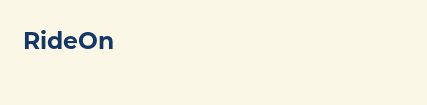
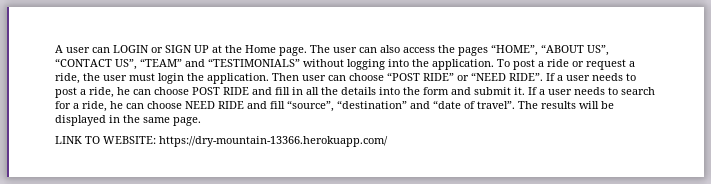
[23,30,114,49] RideOn -> [55,44,609,56] [55,58,635,70] [55,72,636,84] [55,87,655,98] [55,100,614,112] [55,115,201,126] [55,136,388,147] A user can LOGIN or SIGN UP at the Home page. The user can also access the pages “HOME”, “ABOUT US”, “CONTACT US”, “TEAM” and “TESTIMONIALS” without logging into the application. To post a ride or request a ride, the user must login the application. Then user can choose “POST RIDE” or “NEED RIDE”. If a user needs to post a ride, he can choose POST RIDE and fill in all the details into the form and submit it. If a user needs to search for a ride, he can choose NEED RIDE and fill “source”, “destination” and “date of travel”. The results will be displayed in the same page. // LINK TO WEBSITE: https://dry-mountain-13366.herokuapp.com/

